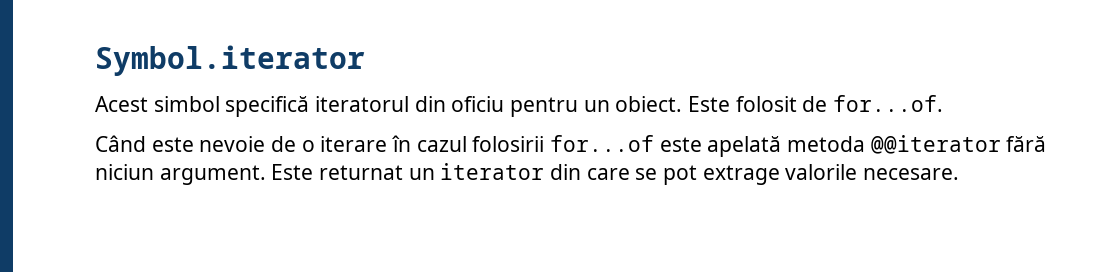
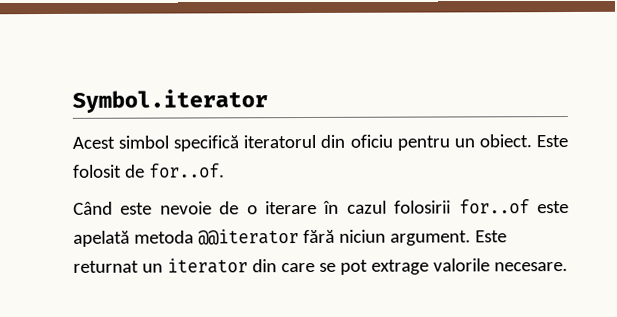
[833,95,944,112] for...of. -> [148,163,225,178] for..of.
[550,135,655,152] for...of -> [458,199,530,214] for..of

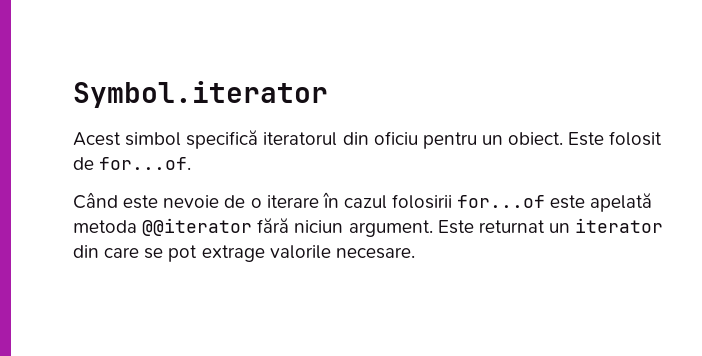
[148,163,225,178] for..of. -> [99,157,192,170] for...of.
[458,199,530,214] for..of -> [457,195,546,208] for...of

